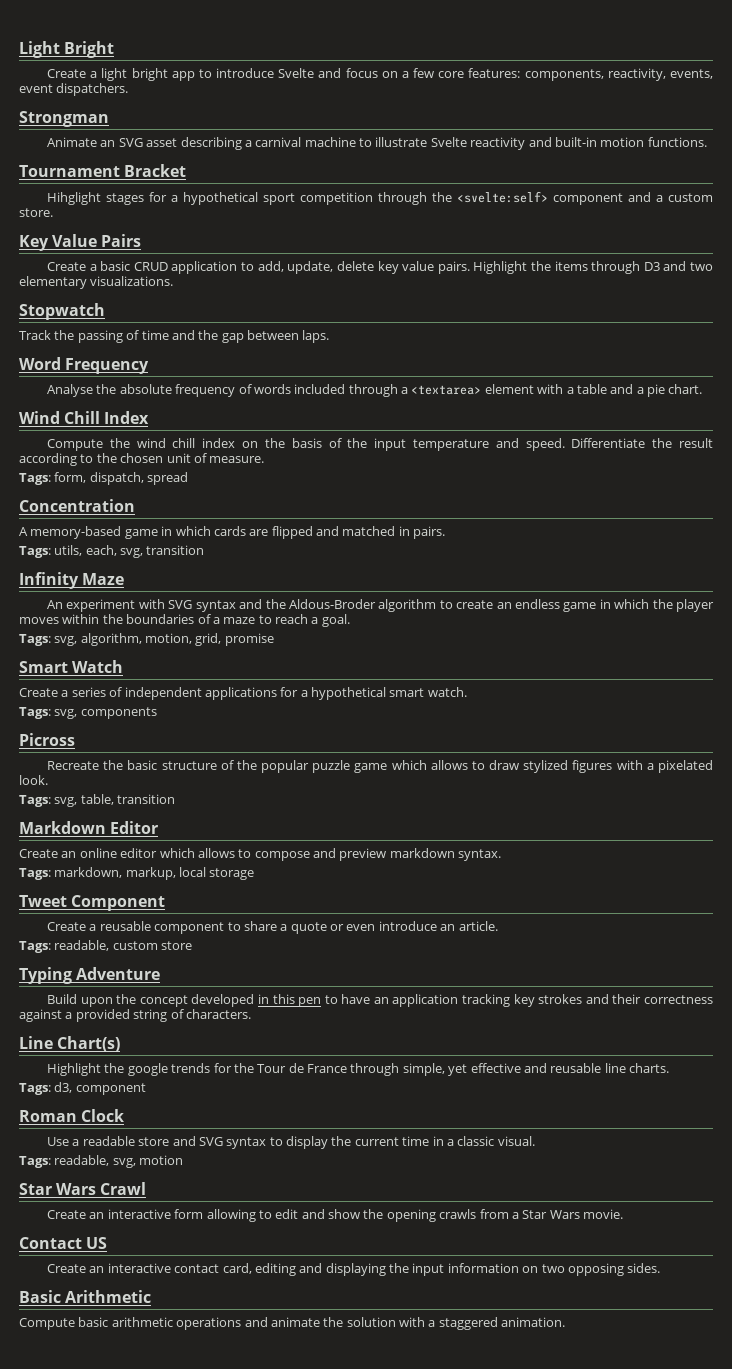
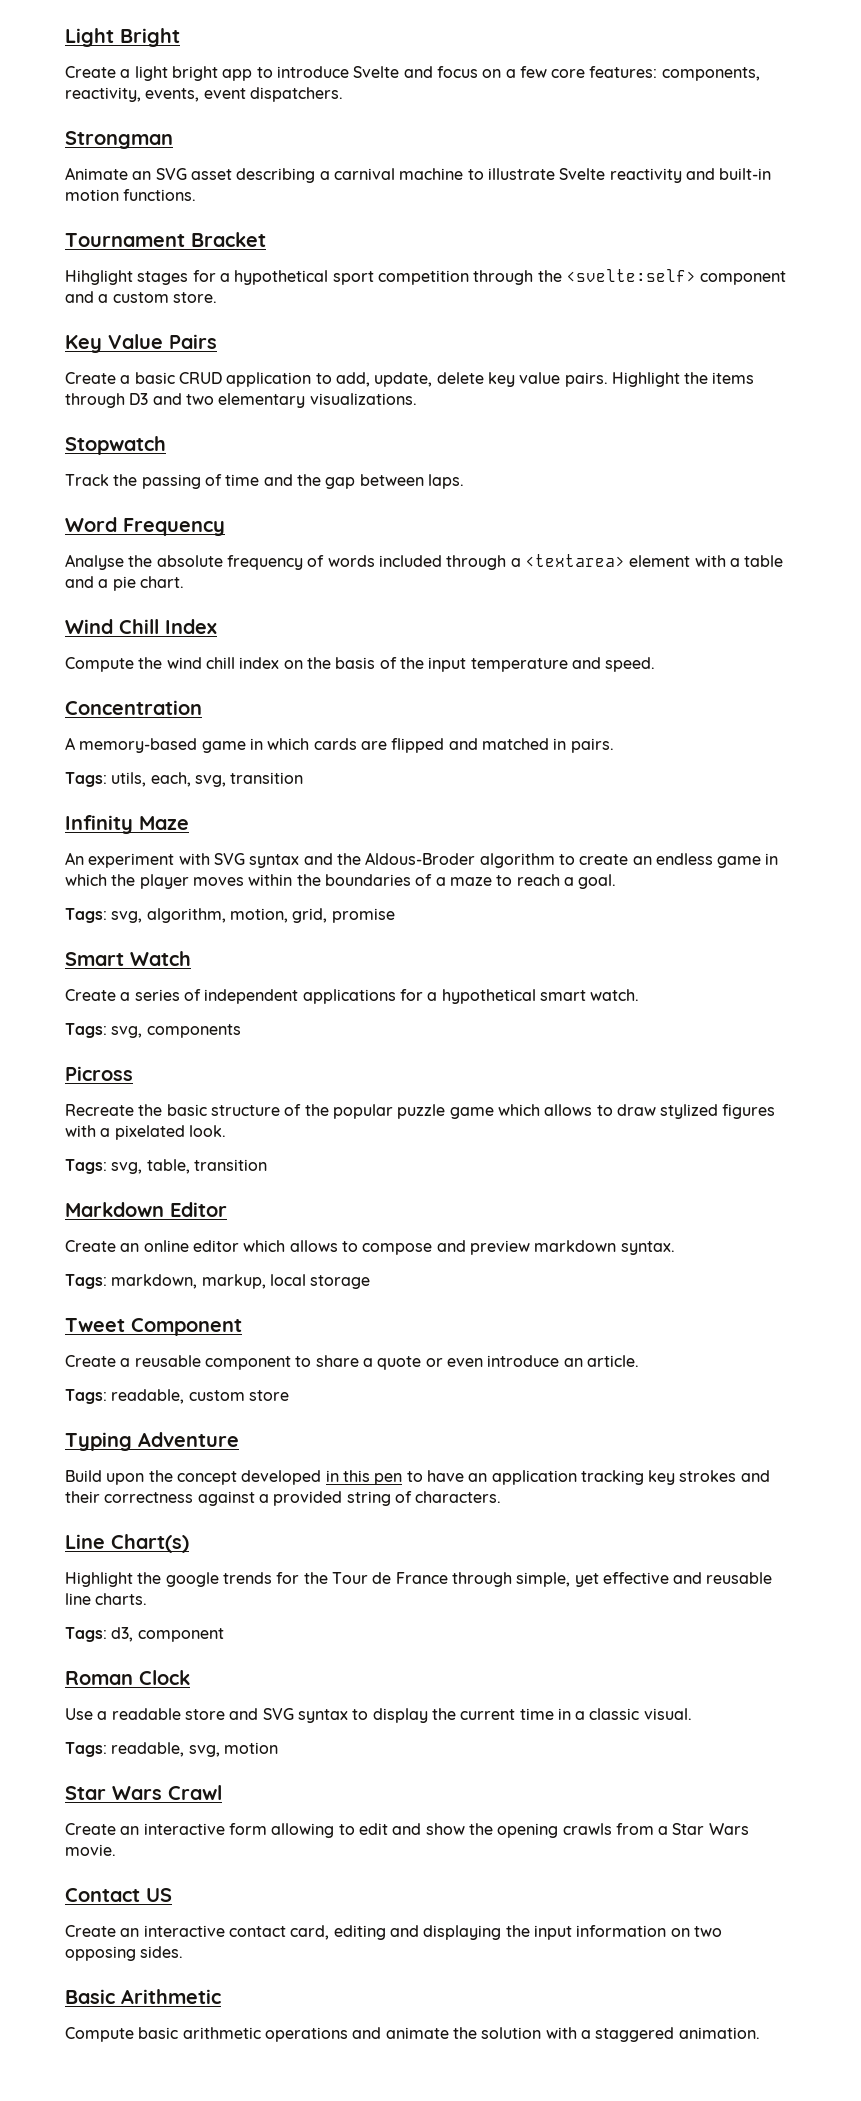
[571,438,714,448] [19,453,265,466] [19,472,189,485] Differentiate the result according to the chosen unit of measure. // Tags: form, dispatch, spread -> (656, 664) none

